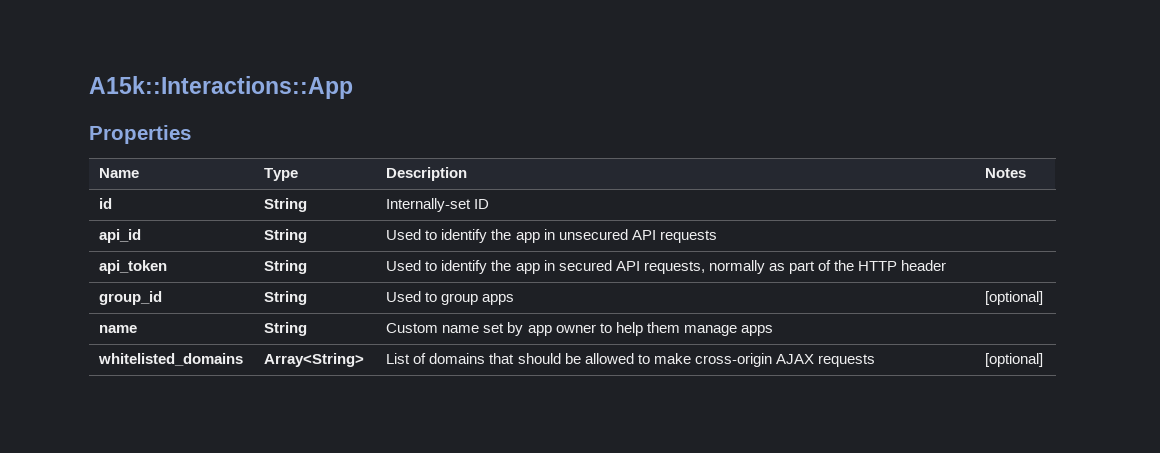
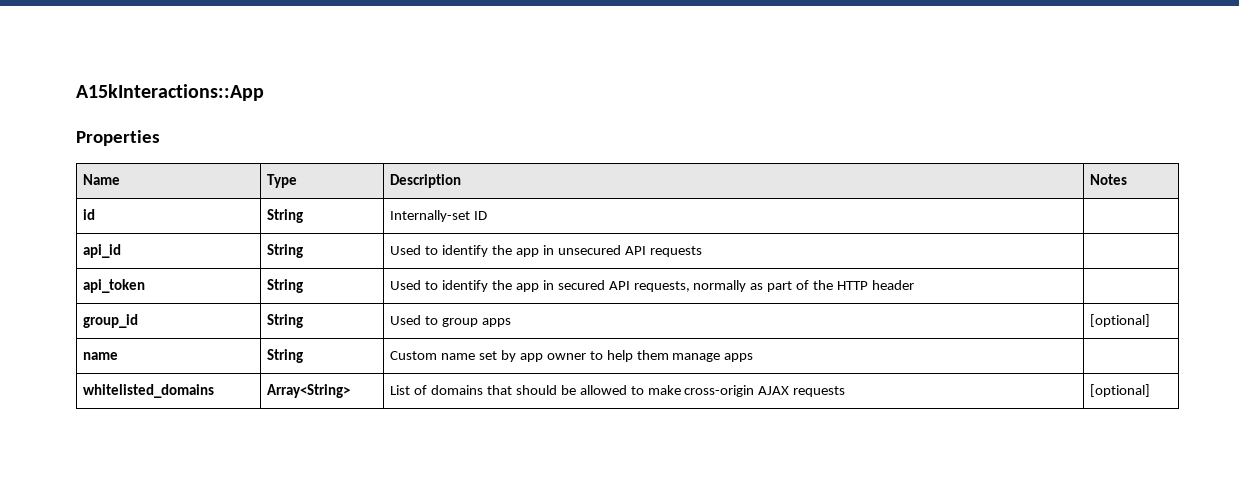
[89,76,353,99] A15k::Interactions::App -> [76,84,264,101] A15kInteractions::App

